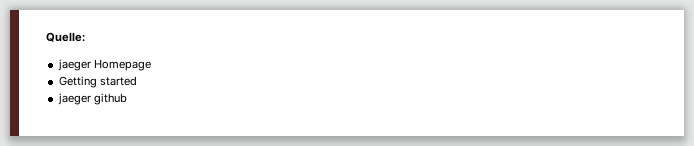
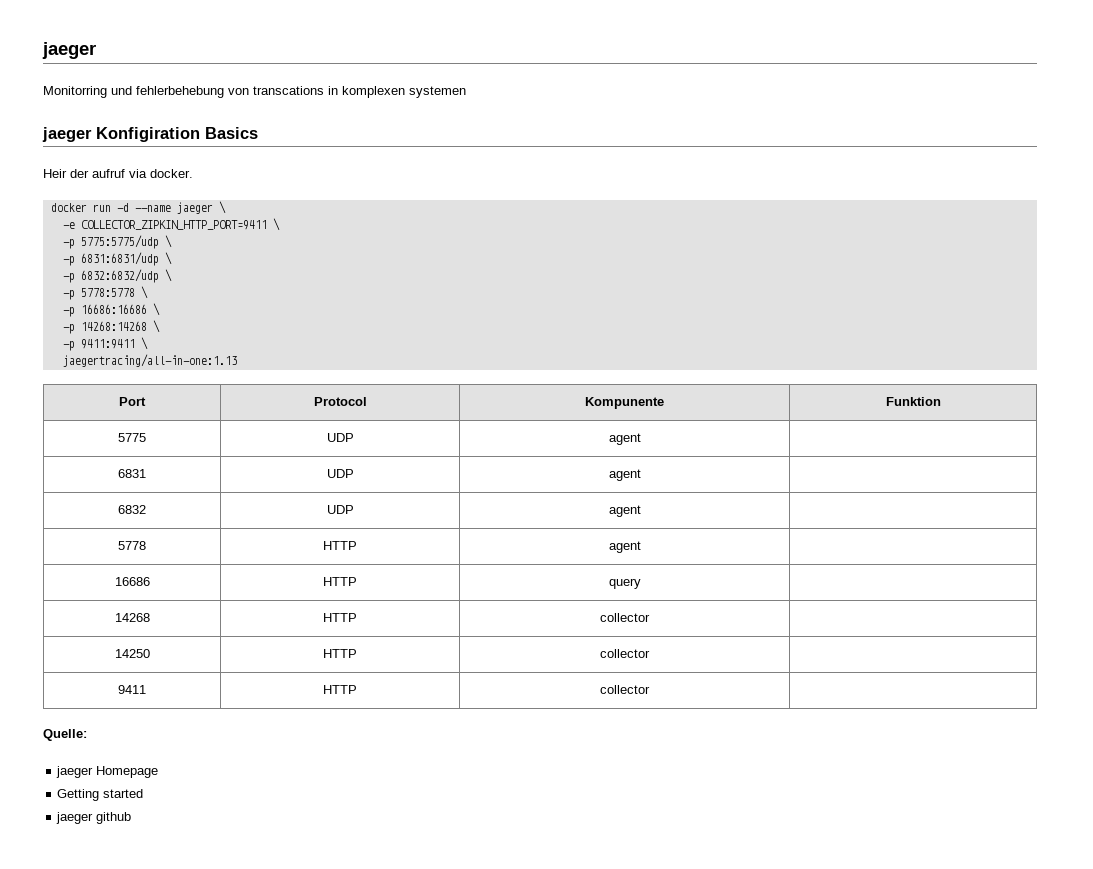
(46, 37) none -> [42,42,96,59] [43,86,466,98] [42,127,258,142] [43,169,193,178] [50,201,226,214] [62,218,280,231] [62,235,172,249] [62,252,172,266] [62,269,172,283] [62,286,148,300] [62,303,160,317] [62,320,160,334] [62,337,148,351] [62,354,237,367] [119,397,146,406] [313,397,367,406] [585,397,664,409] [885,397,941,406] [118,433,146,442] [326,433,354,442] [608,433,641,445] [118,469,146,478] [326,469,354,478] [608,469,641,481] [118,505,146,514] [326,505,354,514] [608,505,641,517] [118,541,146,550] [323,541,357,550] [608,541,641,553] [114,577,150,586] [323,577,357,586] [608,578,641,589] [114,613,150,622] [323,613,357,622] [600,613,650,622] [114,649,150,658] [323,649,357,658] [600,649,650,658] [118,685,146,694] [323,685,357,694] [600,685,650,694] jaeger // Monitorring und fehlerbehebung von transcations in komplexen systemen // jaeger Konfigiration Basics // Heir der aufruf via docker. // docker run -d --name jaeger \ // -e COLLECTOR_ZIPKIN_HTTP_PORT=9411 \ // -p 5775:5775/udp \ // -p 6831:6831/udp \ // -p 6832:6832/udp \ // -p 5778:5778 \ // -p 16686:16686 \ // -p 14268:14268 \ // -p 9411:9411 \ // jaegertracing/all-in-one:1.13 // Port | Protocol | Kompunente | Funktion // 5775 | UDP | agent | // 6831 | UDP | agent | // 6832 | UDP | agent | // 5778 | HTTP | agent | // 16686 | HTTP | query | // 14268 | HTTP | collector | // 14250 | HTTP | collector | // 9411 | HTTP | collector | //

